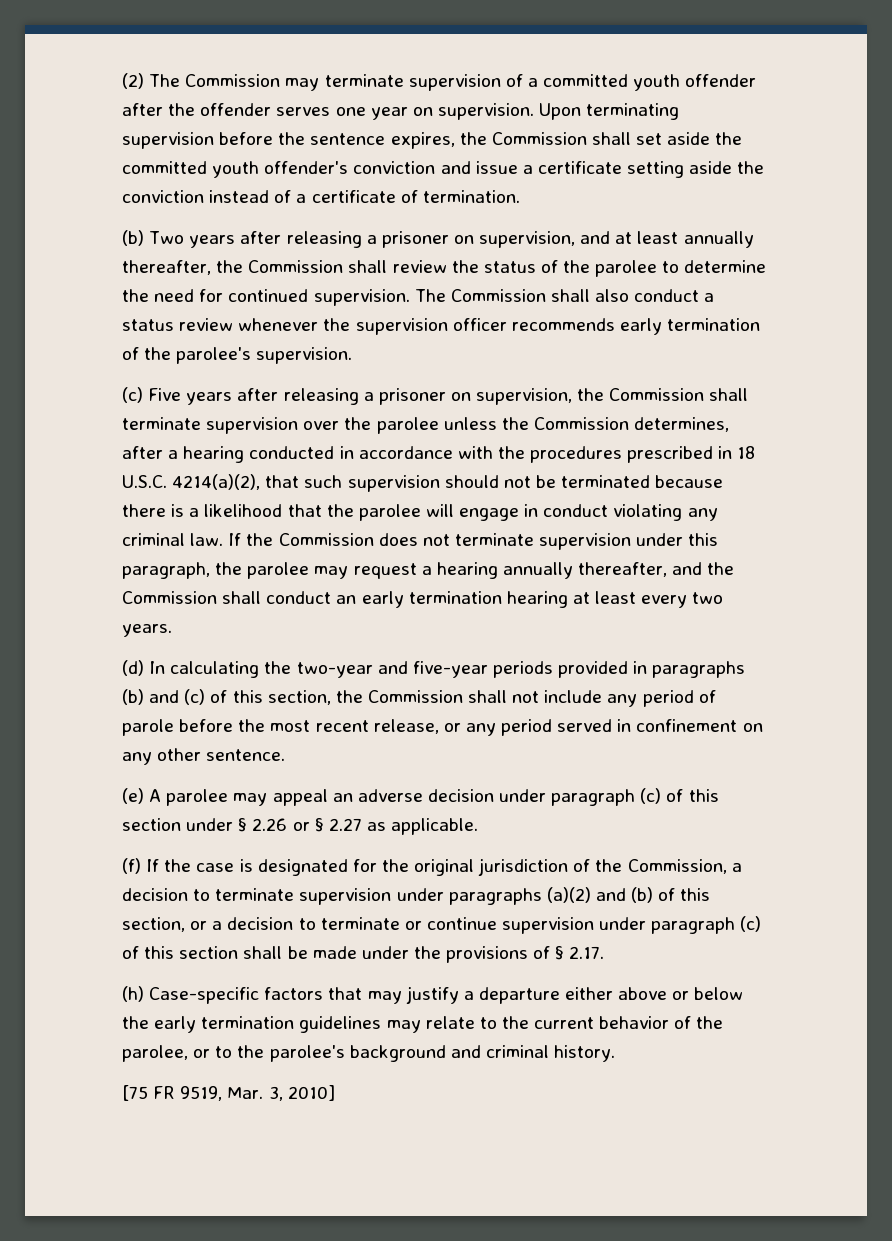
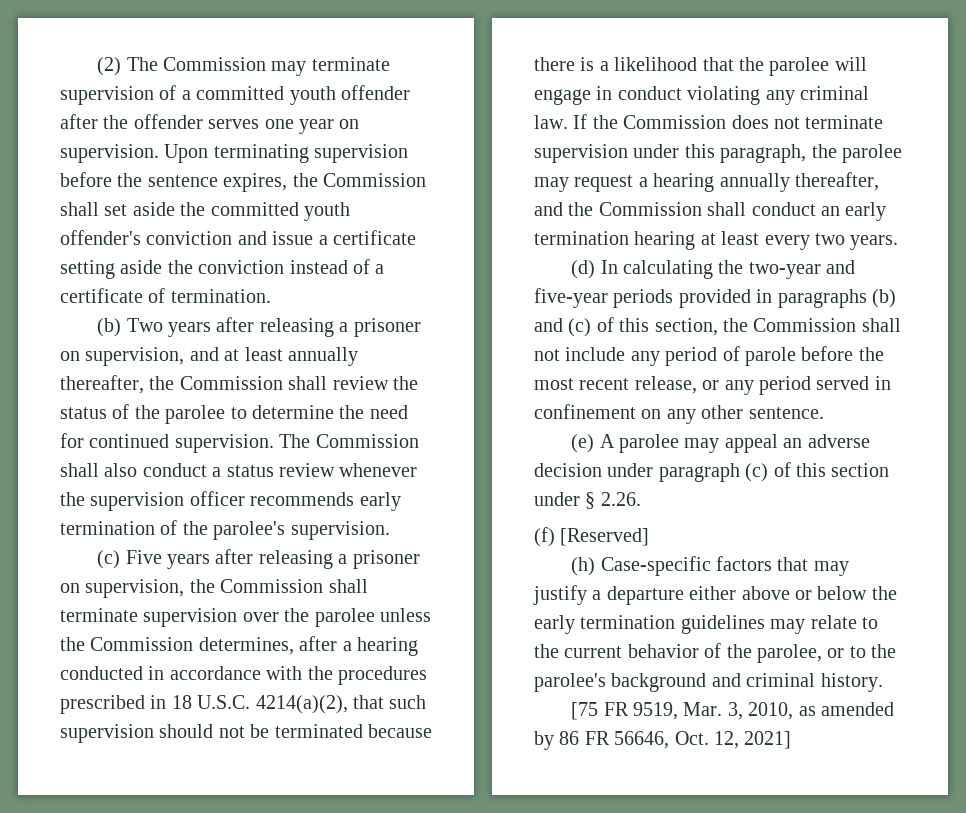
[252,818,479,835] [122,858,742,876] [122,887,711,905] [122,916,762,934] [122,946,605,963] 2.26 or § 2.27 as applicable. // (f) If the case is designated for the original jurisdiction of the Commission, a decision to terminate supervision under paragraphs (a)(2) and (b) of this section, or a decision to terminate or continue supervision under paragraph (c) of this section shall be made under the provisions of § 2.17. -> [600,492,641,506] [534,527,650,547] 2.26. // (f) [Reserved]
[287,1085,335,1101] 2010] -> [748,702,894,720] [534,731,792,750] 2010, as amended by 86 FR 56646, Oct. 12, 2021]

